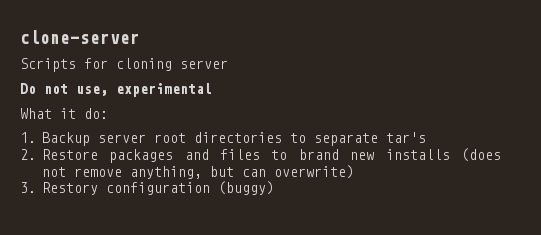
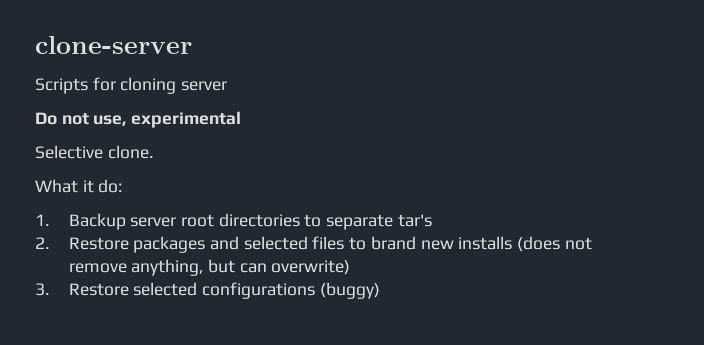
(212, 90) none -> [35,145,153,159] // Selective clone.
(209, 154) none -> [243,236,308,250] selected
[41,182,210,195] Restory configuration -> [68,282,316,299] Restore selected configurations

